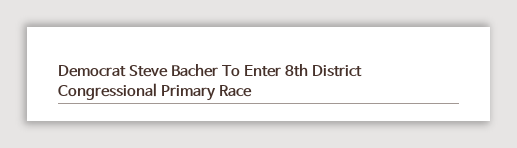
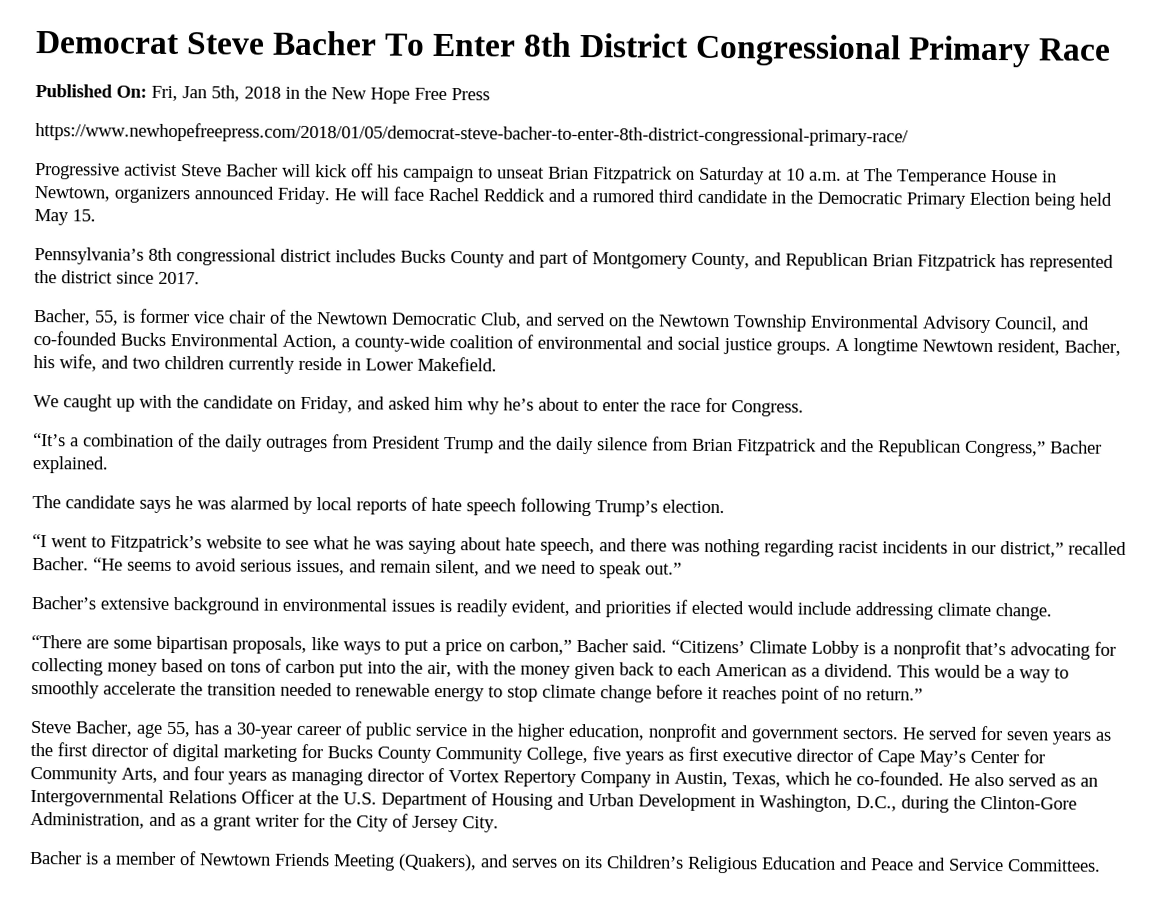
(253, 91) none -> [35,83,490,104] [35,121,909,147] [35,162,1057,186] [34,185,1112,210] [34,208,96,226] [34,246,1114,272] [34,269,200,285] [33,308,1090,334] [33,330,1121,356] [33,354,497,374] [33,394,804,417] [33,432,1102,458] [32,455,108,474] [32,494,725,517] [32,533,1127,558] [32,556,682,579] [31,595,1052,621] [31,634,1116,660] [31,657,1069,683] [31,680,923,704] [30,720,1111,745] [30,742,1045,767] [30,766,1098,788] [30,788,1077,813] [30,811,499,833] [29,850,1101,874] // Published On: Fri, Jan 5th, 2018 in the New Hope Free Press // https://www.newhopefreepress.com/2018/01/05/democrat-steve-bacher-to-enter-8th-district-congressional-primary-race/ // Progressive activist Steve Bacher will kick off his campaign to unseat Brian Fitzpatrick on Saturday at 10 a.m. at The Temperance House in Newtown, organizers announced Friday. He will face Rachel Reddick and a rumored third candidate in the Democratic Primary Election being held May 15. // Pennsylvania’s 8th congressional district includes Bucks County and part of Montgomery County, and Republican Brian Fitzpatrick has represented the district since 2017. // Bacher, 55, is former vice chair of the Newtown Democratic Club, and served on the Newtown Township Environmental Advisory Council, and co-founded Bucks Environmental Action, a county-wide coalition of environmental and social justice groups. A longtime Newtown resident, Bacher, his wife, and two children currently reside in Lower Makefield. // We caught up with the candidate on Friday, and asked him why he’s about to enter the race for Congress. // “It’s a combination of the daily outrages from President Trump and the daily silence from Brian Fitzpatrick and the Republican Congress,” Bacher explained. // The candidate says he was alarmed by local reports of hate speech following Trump’s election. // “I went to Fitzpatrick’s website to see what he was saying about hate speech, and there was nothing regarding racist incidents in our district,” recalled Bacher. “He seems to avoid serious issues, and remain silent, and we need to speak out.” // Bacher’s extensive background in environmental issues is readily evident, and priorities if elected would include addressing climate change. // “There are some bipartisan proposals, like ways to put a price on carbon,” Bacher said. “Citizens’ Climate Lobby is a nonprofit that’s advocating for collecting money based on tons of carbon put into the air, with the money given back to each American as a dividend. This would be a way to smoothly accelerate the transition needed to renewable energy to stop climate change before it reaches point of no return.” // Steve Bacher, age 55, has a 30-year career of public service in the higher education, nonprofit and government sectors. He served for seven years as the first director of digital marketing for Bucks County Community College, five years as first executive director of Cape May’s Center for Community Arts, and four years as managing director of Vortex Repertory Company in Austin, Texas, which he co-founded. He also served as an Intergovernmental Relations Officer at the U.S. Department of Housing and Urban Development in Washington, D.C., during the Clinton-Gore Administration, and as a grant writer for the City of Jersey City. // Bacher is a member of Newtown Friends Meeting (Quakers), and serves on its Children’s Religious Education and Peace and Service Committees.

